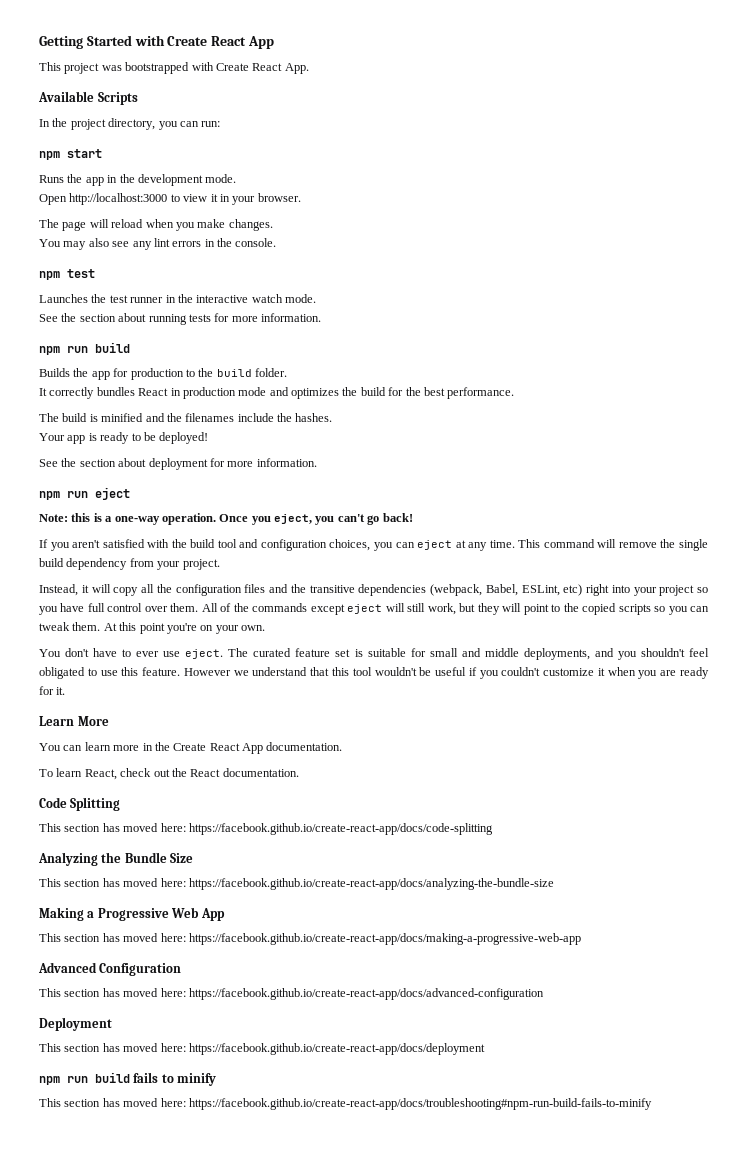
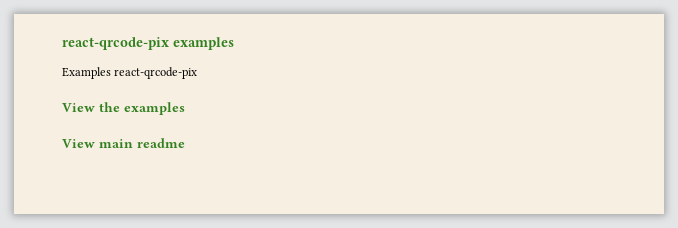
[39,35,274,49] [39,62,309,74] [38,91,138,105] [39,118,221,130] [39,149,102,160] [39,174,237,186] [39,193,301,205] [39,219,273,231] [39,238,277,250] [39,269,95,280] [39,294,316,303] [39,313,321,325] [39,342,130,355] [39,368,287,380] [39,387,515,399] [39,413,333,422] [39,432,209,444] [39,458,317,470] [39,487,130,500] [39,513,413,525] [39,539,708,551] [39,558,220,570] [39,584,708,596] [39,603,710,615] [39,622,265,634] [39,648,709,660] [39,667,709,679] [39,686,66,695] [39,716,109,726] [39,742,343,754] [39,768,299,780] [39,797,121,811] [39,823,493,835] [38,852,194,866] [39,878,554,890] [39,907,225,921] [39,933,581,945] [38,962,182,976] [39,988,544,1000] [39,1017,112,1031] [39,1043,485,1055] [39,1072,217,1086] [39,1098,652,1110] Getting Started with Create React App // This project was bootstrapped with Create React App. // Available Scripts // In the project directory, you can run: // npm start // Runs the app in the development mode. // Open http://localhost:3000 to view it in your browser. // The page will reload when you make changes. // You may also see any lint errors in the console. // npm test // Launches the test runner in the interactive watch mode. // See the section about running tests for more information. // npm run build // Builds the app for production to the build folder. // It correctly bundles React in production mode and optimizes the build for the best performance. // The build is minified and the filenames include the hashes. // Your app is ready to be deployed! // See the section about deployment for more information. // npm run eject // Note: this is a one-way operation. Once you eject, you can't go back! // If you aren't satisfied with the build tool and configuration choices, you can eject at any time. This command will remove the single build dependency from your project. // Instead, it will copy all the configuration files and the transitive dependencies (webpack, Babel, ESLint, etc) right into your project so you have full control over them. All of the commands except eject will still work, but they will point to the copied scripts so you can tweak them. At this point you're on your own. // You don't have to ever use eject. The curated feature set is suitable for small and middle deployments, and you shouldn't feel obligated to use this feature. However we understand that this tool wouldn't be useful if you couldn't customize it when you are ready for it. // Learn More // You can learn more in the Create React App documentation. // To learn React, check out the React documentation. // Code Splitting // This section has moved here: https://facebook.github.io/create-react-app/docs/code-splitting // Analyzing the Bundle Size // This section has moved here: https://facebook.github.io/create-react-app/docs/analyzing-the-bundle-size // Making a Progressive Web App // This section has moved here: https://facebook.github.io/create-react-app/docs/making-a-progressive-web-app // Advanced Configuration // This section has moved here: https://facebook.github.io/create-react-app/docs/advanced-configuration // Deployment // This section has moved here: https://facebook.github.io/create-react-app/docs/deployment // npm run build fails to minify // This section has moved here: https://facebook.github.io/create-react-app/docs/troubleshooting#npm-run-build-fails-to-minify -> [62,37,234,50] [62,67,198,79] [62,102,185,115] [62,138,185,148] react-qrcode-pix examples // Examples react-qrcode-pix // View the examples // View main readme

